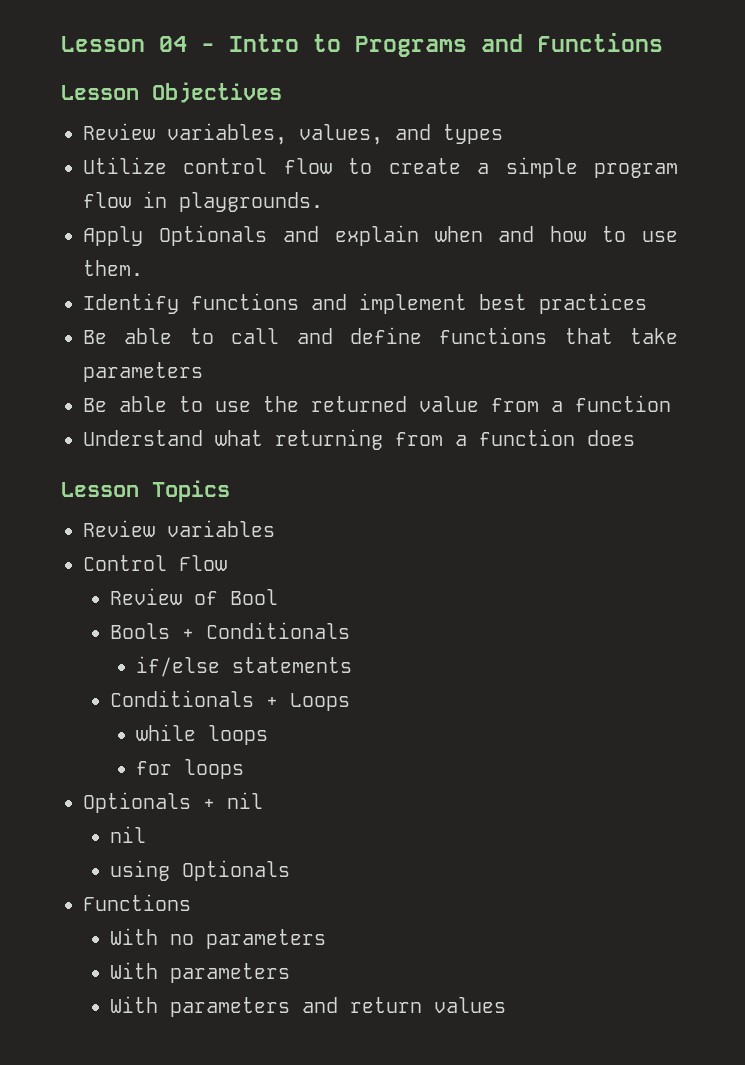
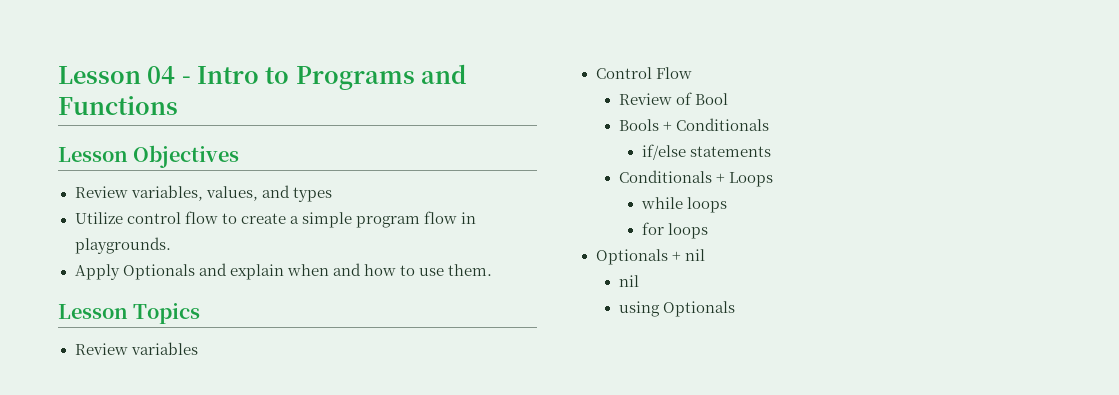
[83,293,647,314] [83,327,678,344] [83,362,203,382] [83,395,671,412] [83,429,635,450] // Identify functions and implement best practices // Be able to call and define functions that take parameters // Be able to use the returned value from a function // Understand what returning from a function does -> (492, 270) none
[83,894,191,911] [109,928,326,949] [109,962,290,983] [109,996,506,1017] // Functions // With no parameters // With parameters // With parameters and return values -> (735, 309) none

